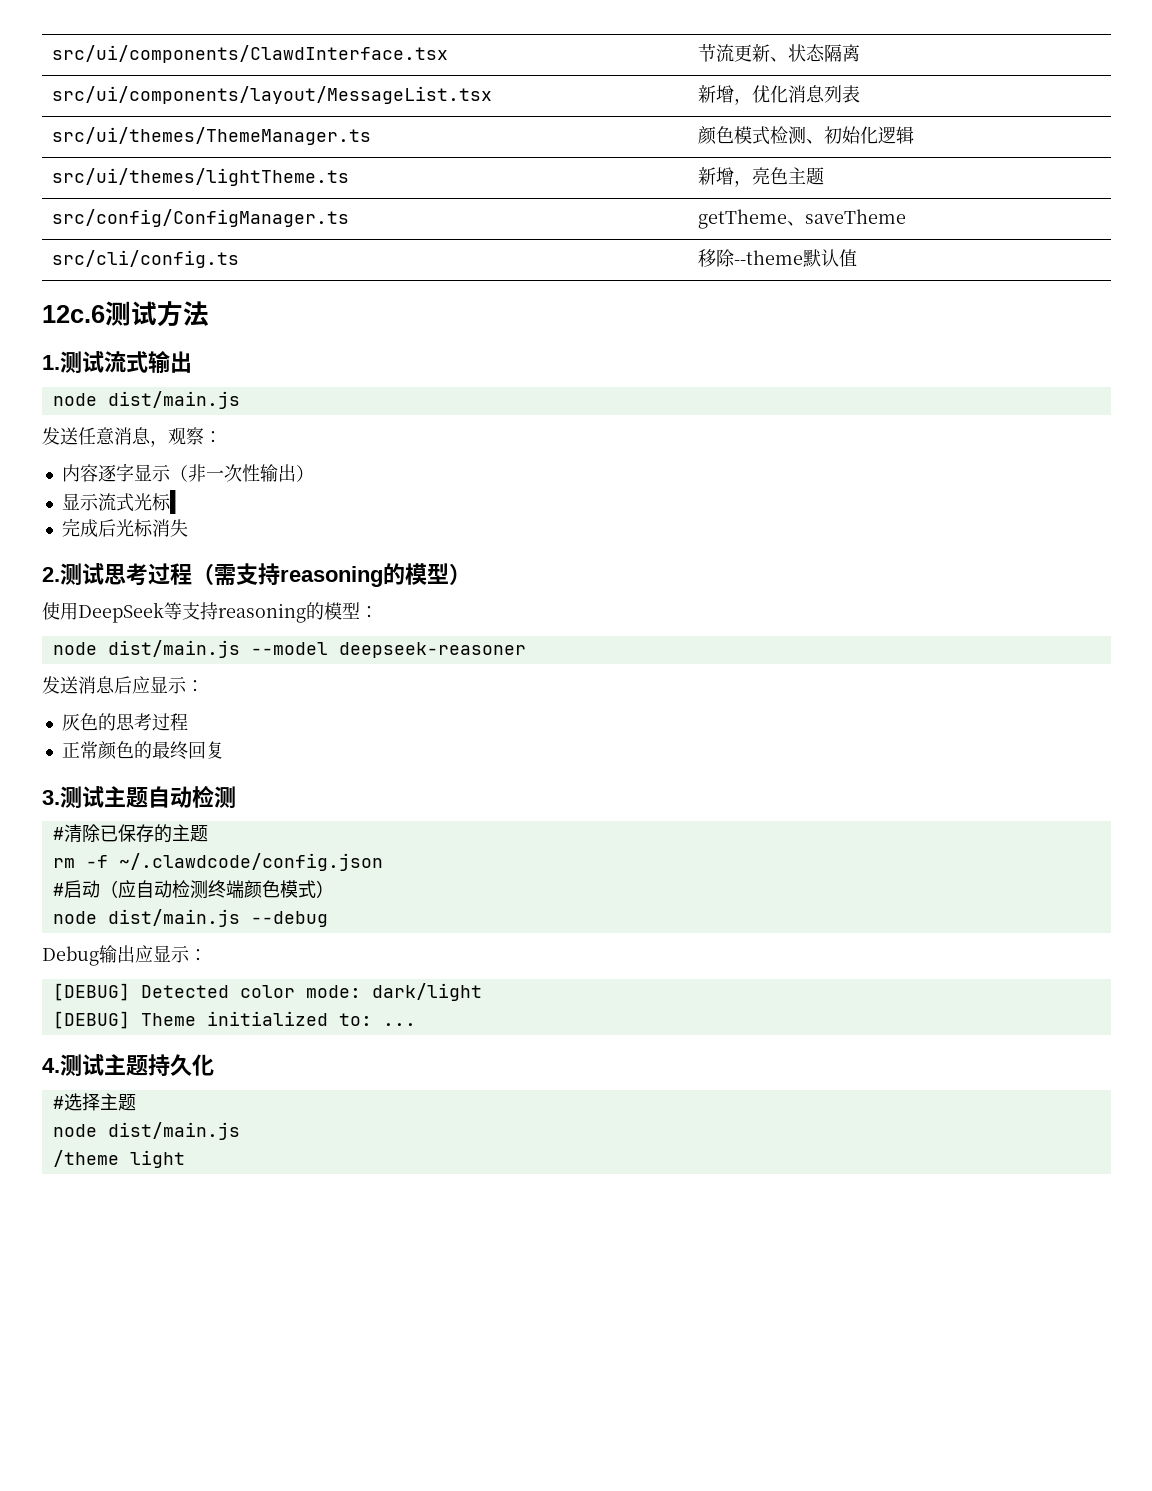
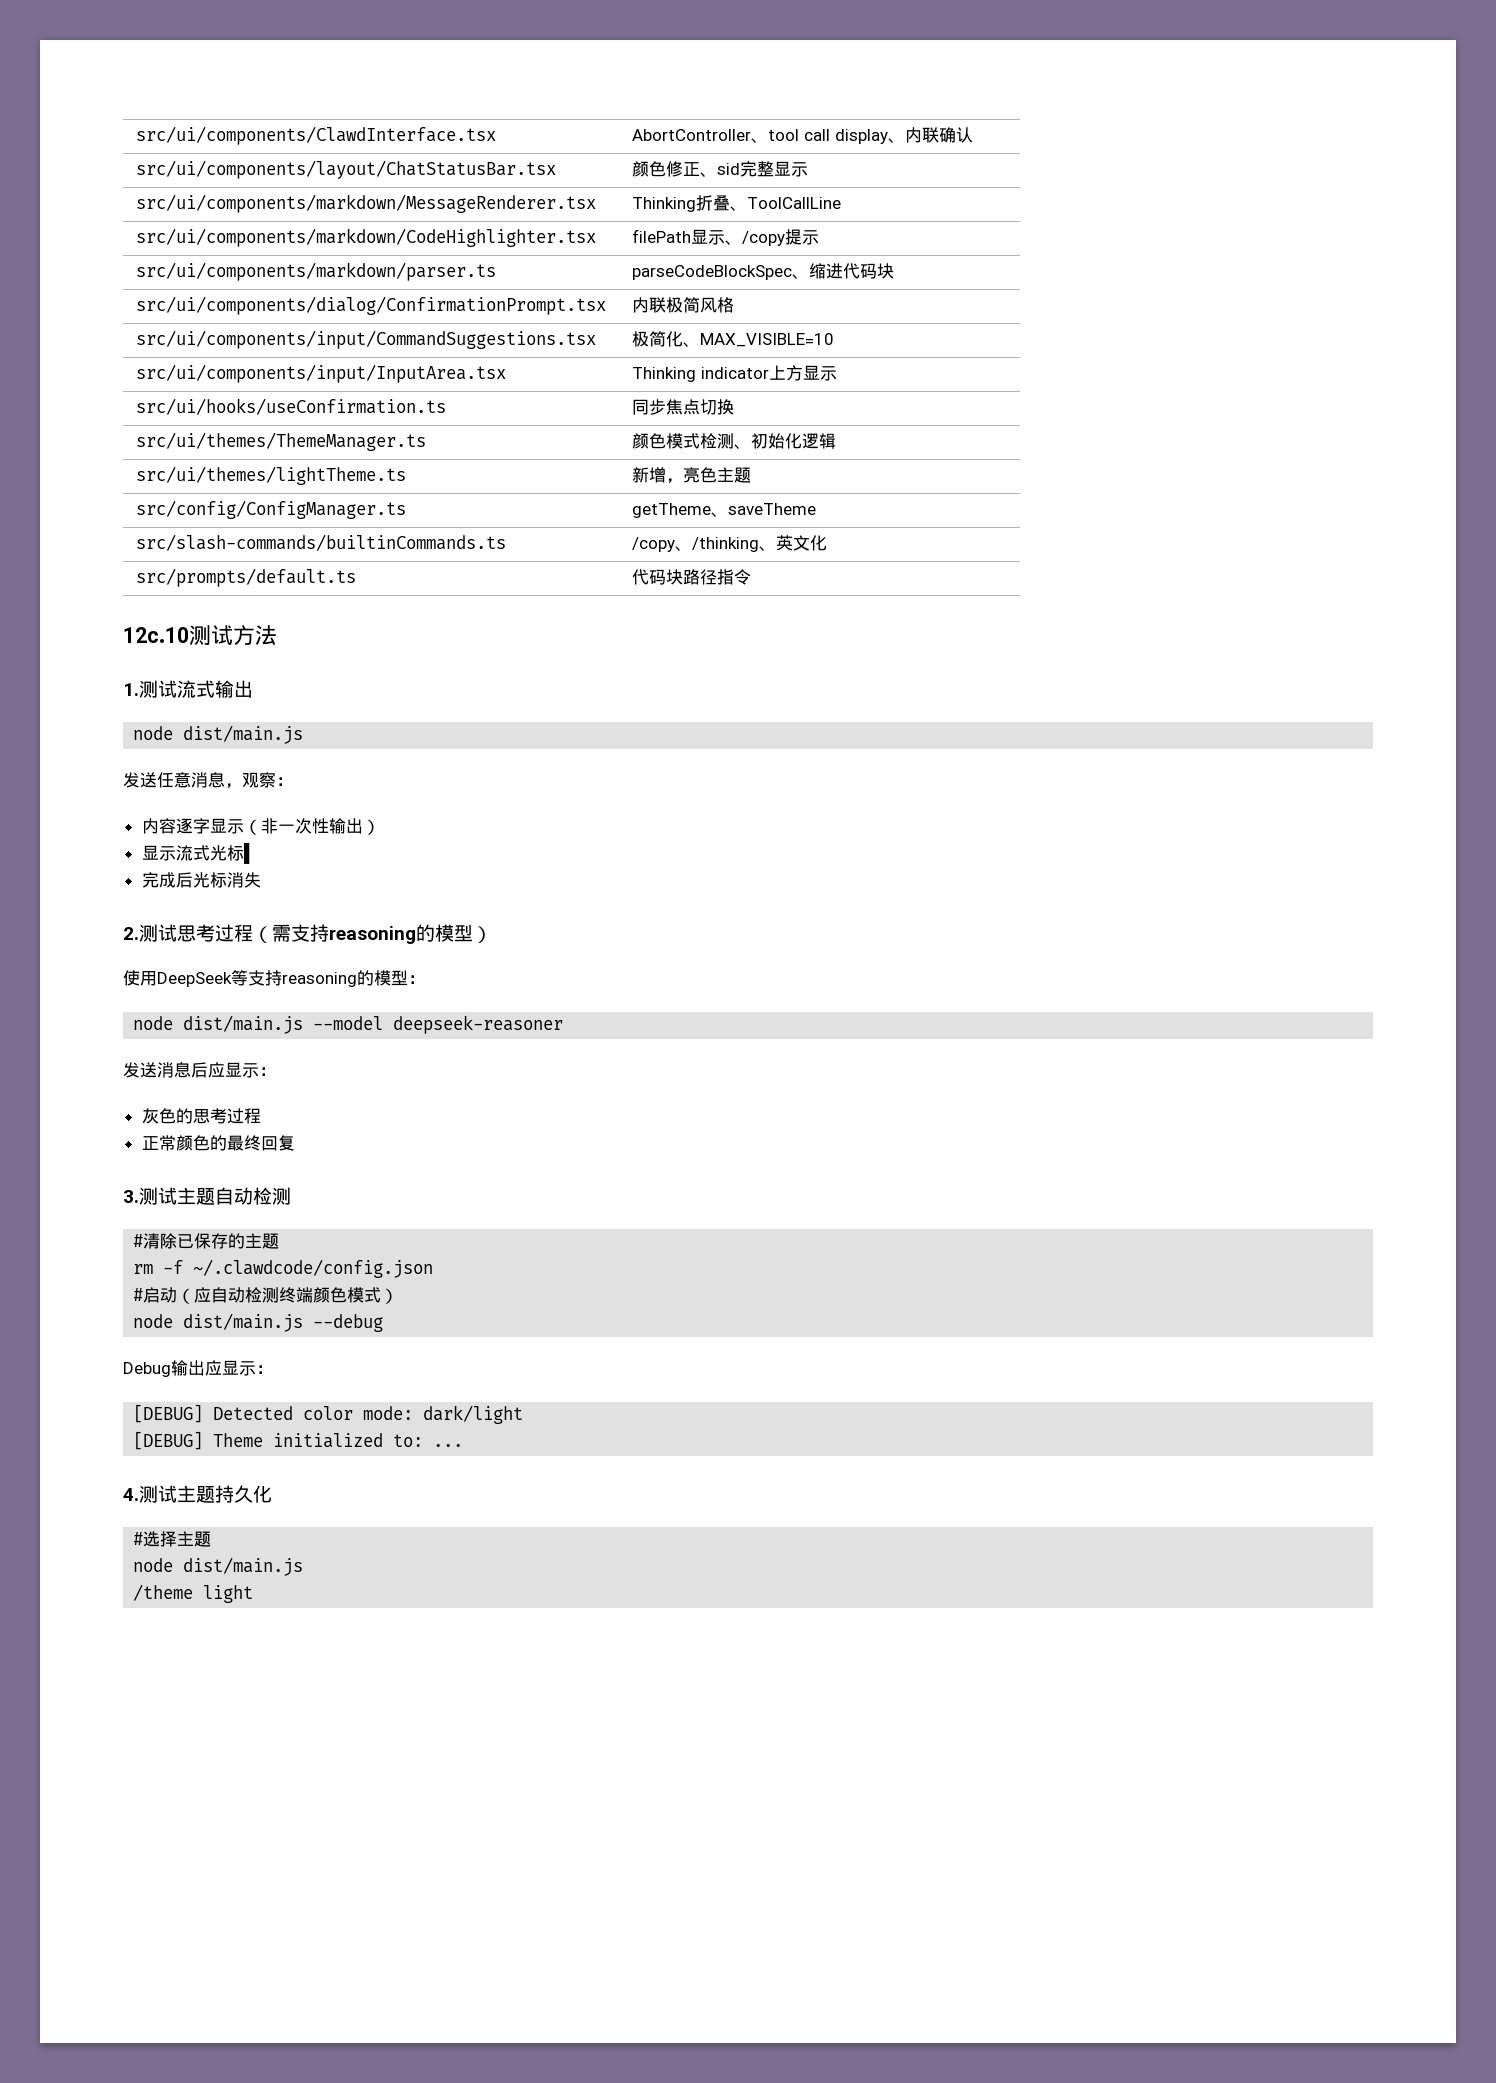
[698,44,861,62] [52,86,493,104] [698,85,861,105] 节流更新、状态隔离 // src/ui/components/layout/MessageList.tsx | 新增，优化消息列表 -> [631,127,973,144] [135,160,556,179] [631,161,808,177] [135,194,596,213] [631,195,841,212] [135,228,596,247] [631,229,819,246] [135,262,496,281] [631,263,894,280] [135,296,606,315] [631,297,734,313] [135,330,596,349] [631,331,834,347] [135,364,506,383] [631,365,837,382] [135,398,446,415] [631,399,734,415] AbortController、tool call display、内联确认 // src/ui/components/layout/ChatStatusBar.tsx | 颜色修正、sid完整显示 // src/ui/components/markdown/MessageRenderer.tsx | Thinking折叠、ToolCallLine // src/ui/components/markdown/CodeHighlighter.tsx | filePath显示、/copy提示 // src/ui/components/markdown/parser.ts | parseCodeBlockSpec、缩进代码块 // src/ui/components/dialog/ConfirmationPrompt.tsx | 内联极简风格 // src/ui/components/input/CommandSuggestions.tsx | 极简化、MAX_VISIBLE=10 // src/ui/components/input/InputArea.tsx | Thinking indicator上方显示 // src/ui/hooks/useConfirmation.ts | 同步焦点切换
[52,250,240,268] [698,249,858,267] [42,305,105,323] src/cli/config.ts | 移除--theme默认值 // 12c.6 -> [135,534,506,551] [631,535,827,552] [135,568,356,587] [631,569,751,585] [123,627,189,643] src/slash-commands/builtinCommands.ts | /copy、/thinking、英文化 // src/prompts/default.ts | 代码块路径指令 // 12c.10

